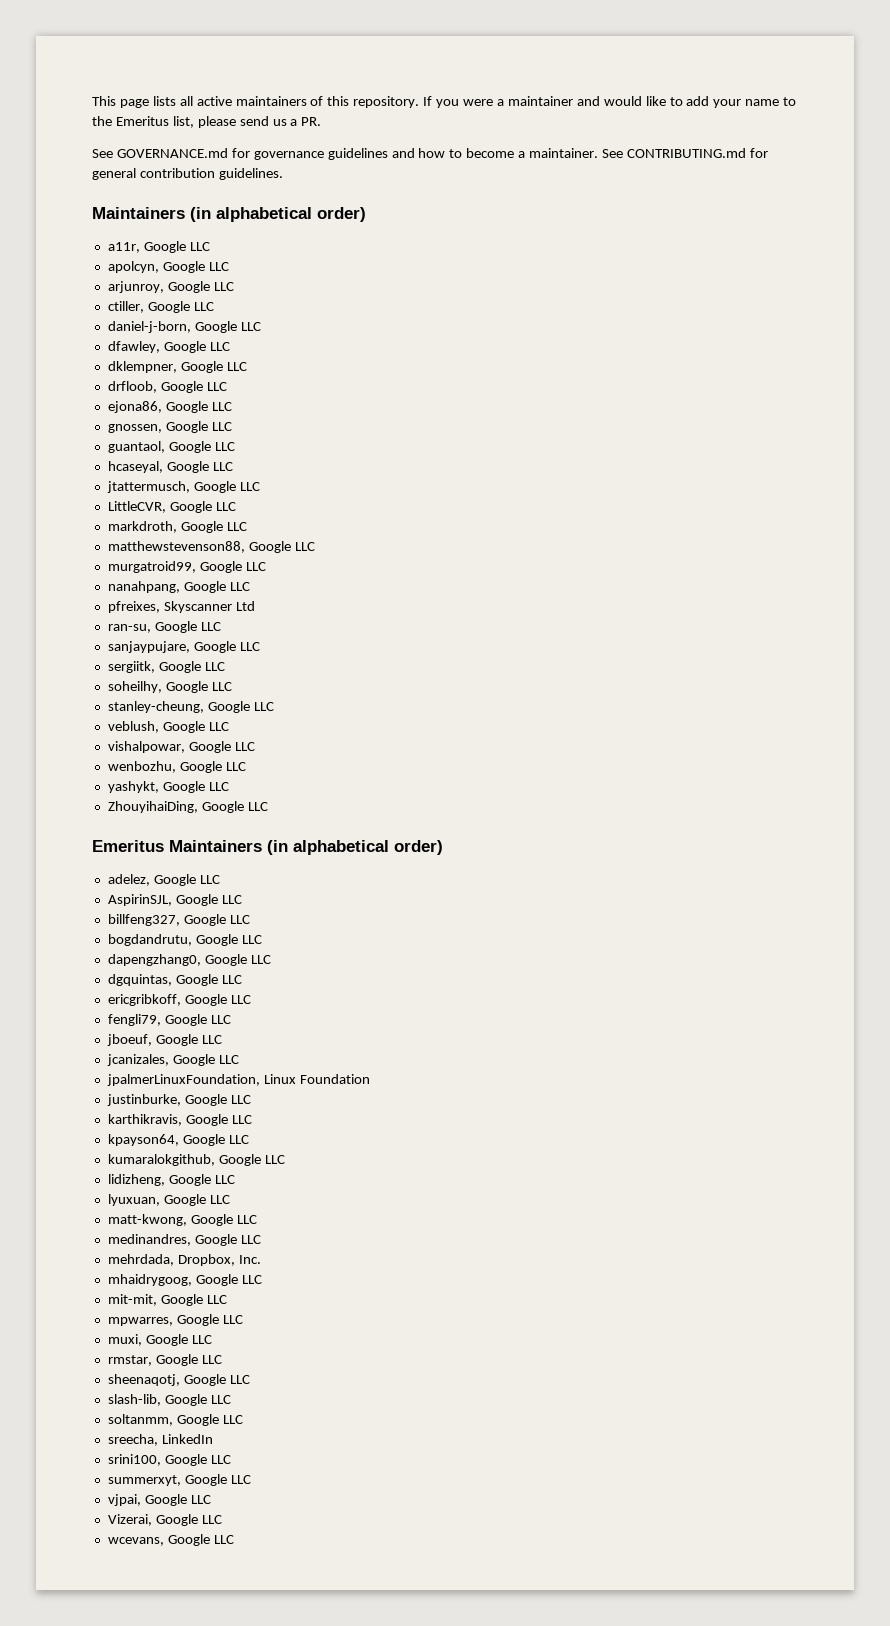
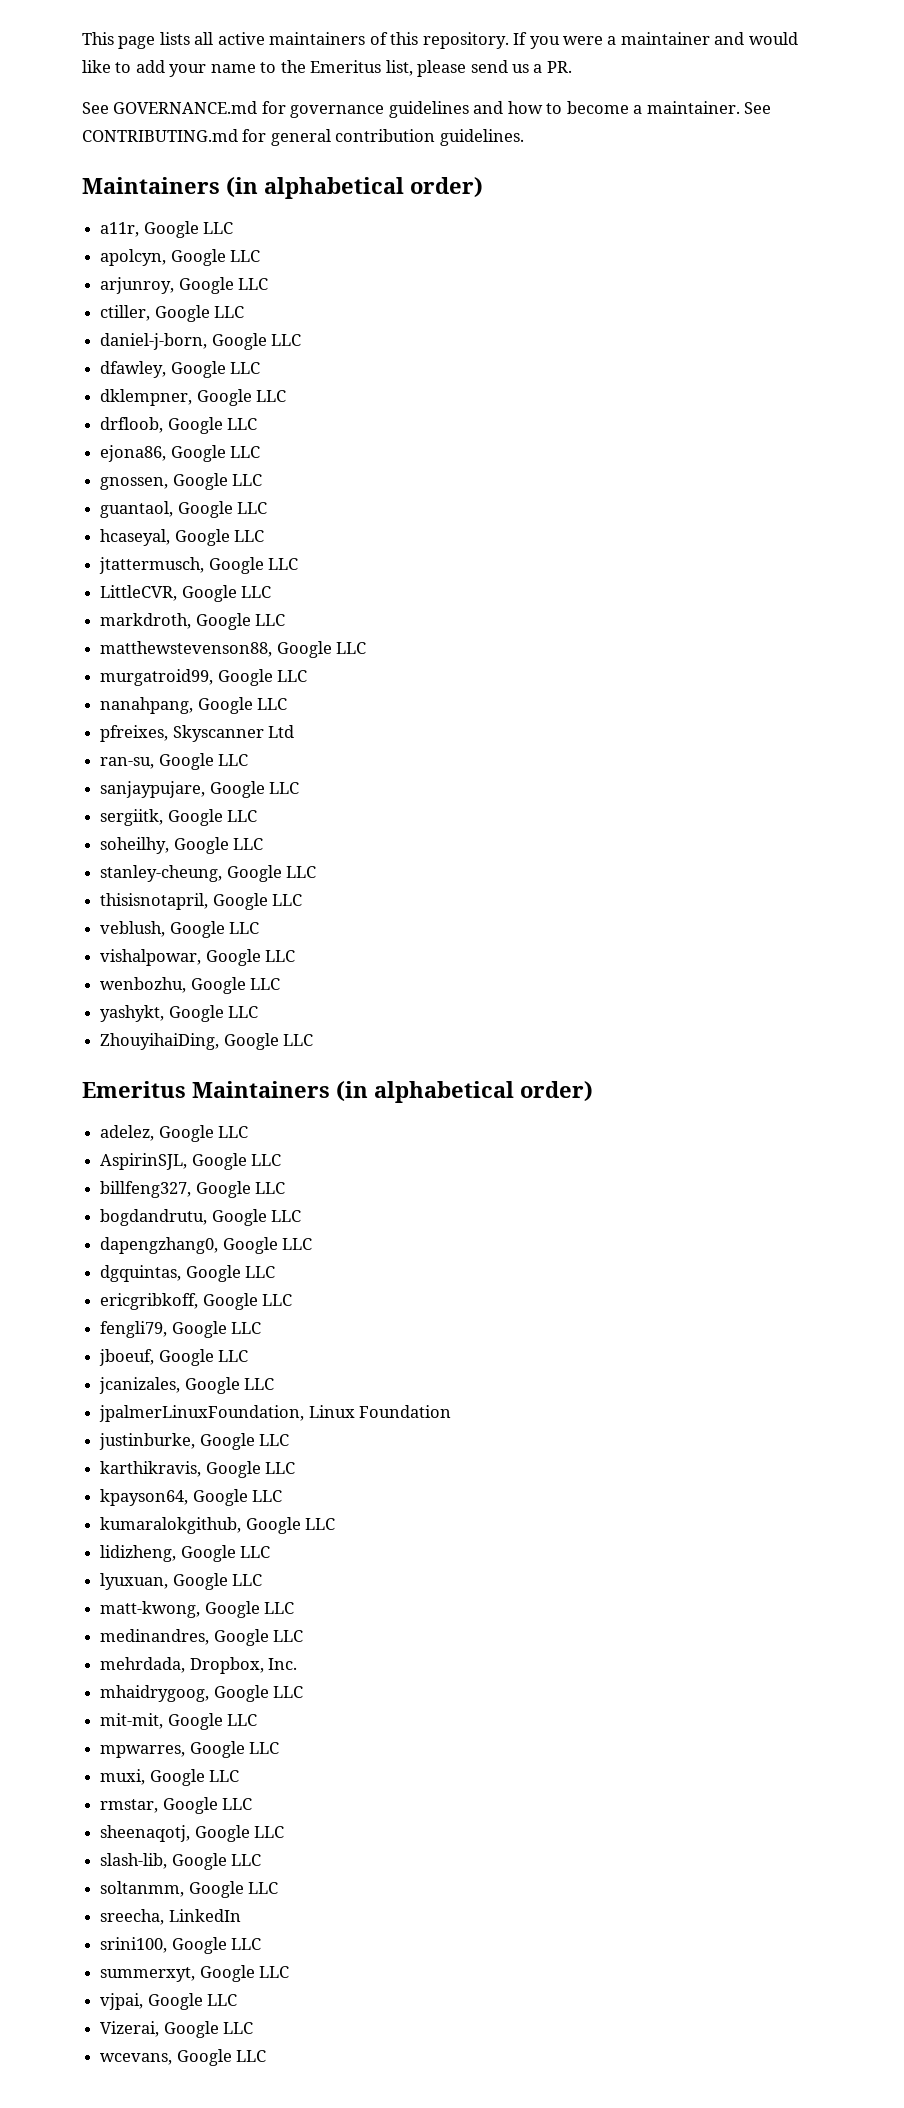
(274, 706) none -> [100,893,303,910] // thisisnotapril, Google LLC

